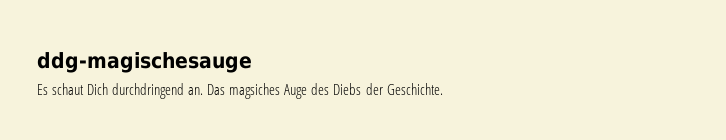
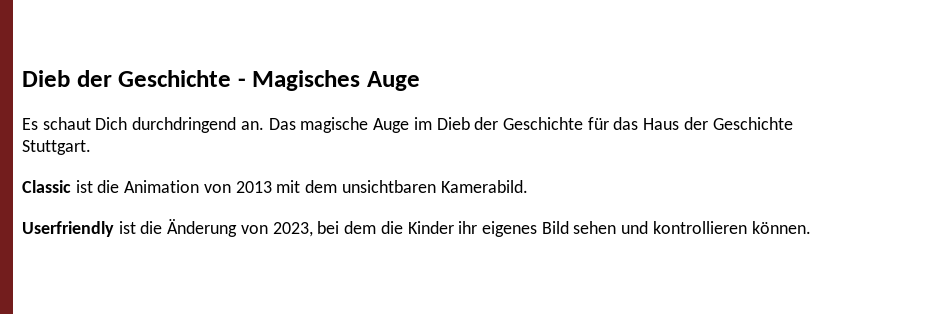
[37,52,252,73] ddg-magischesauge -> [22,70,421,91] Dieb der Geschichte - Magisches Auge
[229,83,443,99] magsiches Auge des Diebs der Geschichte. -> [300,117,793,133] [22,140,91,155] [22,180,528,193] [22,219,811,237] magische Auge im Dieb der Geschichte für das Haus der Geschichte Stuttgart. // Classic ist die Animation von 2013 mit dem unsichtbaren Kamerabild. // Userfriendly ist die Änderung von 2023, bei dem die Kinder ihr eigenes Bild sehen und kontrollieren können.

